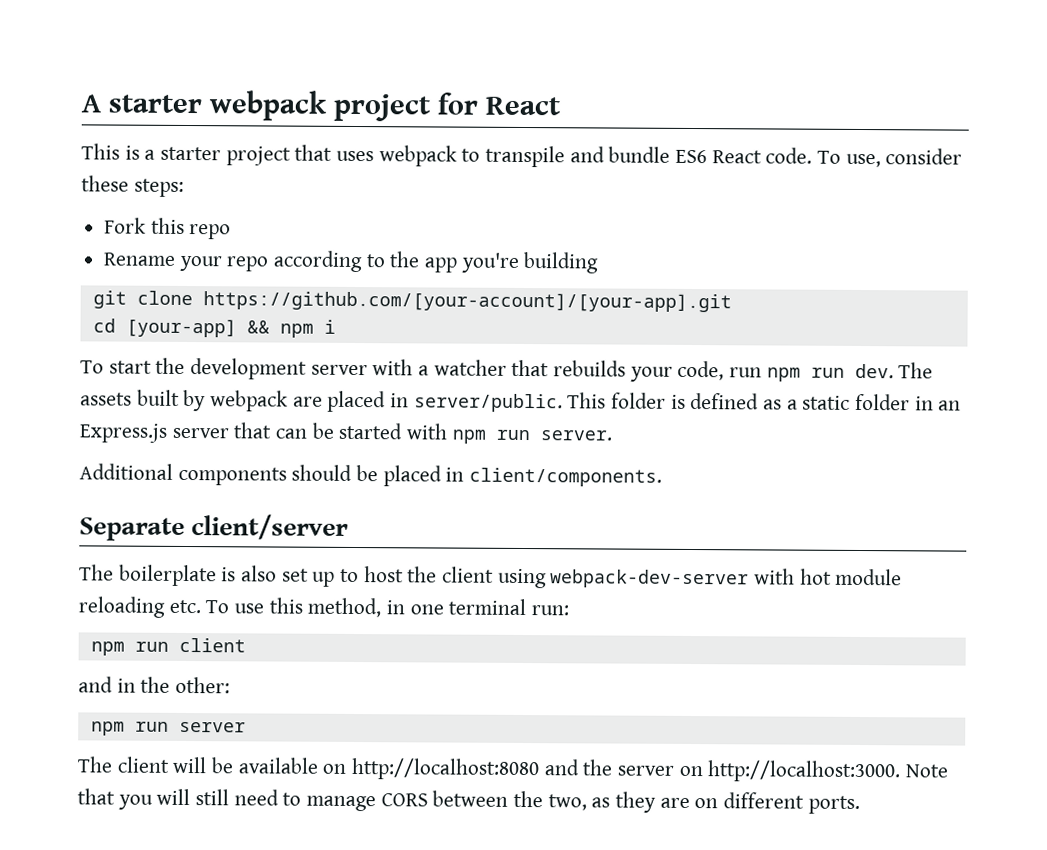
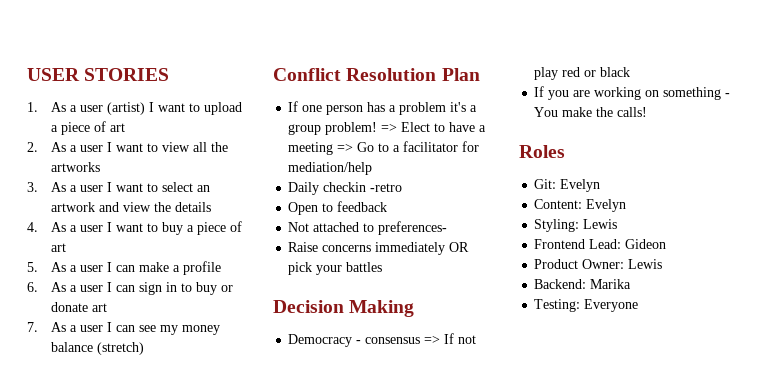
[81,90,561,122] [81,143,963,168] [81,175,184,197] [104,217,232,240] [103,250,600,274] [92,290,732,313] [92,318,336,338] [80,357,934,382] [80,389,962,413] [79,422,612,444] [79,463,663,487] [79,514,350,541] [79,564,903,589] [78,596,570,618] [90,637,246,656] [78,676,231,694] [90,721,246,736] [77,756,949,783] [77,788,860,815] A starter webpack project for React // This is a starter project that uses webpack to transpile and bundle ES6 React code. To use, consider these steps: // Fork this repo // Rename your repo according to the app you're building // git clone https://github.com/[your-account]/[your-app].git // cd [your-app] && npm i // To start the development server with a watcher that rebuilds your code, run npm run dev. The assets built by webpack are placed in server/public. This folder is defined as a static folder in an Express.js server that can be started with npm run server. // Additional components should be placed in client/components. // Separate client/server // The boilerplate is also set up to host the client using webpack-dev-server with hot module reloading etc. To use this method, in one terminal run: // npm run client // and in the other: // npm run server // The client will be available on http://localhost:8080 and the server on http://localhost:3000. Note that you will still need to manage CORS between the two, as they are on different ports. -> [27,68,170,81] [27,102,243,115] [51,121,126,135] [27,142,229,152] [51,162,101,172] [27,182,211,192] [51,202,212,212] [27,221,243,235] [51,243,67,252] [27,261,222,275] [27,282,234,295] [51,302,108,312] [27,322,221,335] [51,342,145,355] [273,68,480,81] [288,101,478,115] [288,122,487,135] [288,141,480,155] [288,162,373,175] [288,182,403,195] [288,201,388,215] [288,221,448,235] [288,242,470,255] [288,262,383,275] [273,300,415,317] [288,333,477,347] [534,67,631,80] [534,86,731,100] [534,107,648,117] [519,145,565,158] [534,179,601,192] [534,199,627,212] [534,219,618,232] [534,239,667,249] [534,259,663,269] [534,279,632,289] [534,299,639,312] USER STORIES // 1. As a user (artist) I want to upload a piece of art // 2. As a user I want to view all the artworks // 3. As a user I want to select an artwork and view the details // 4. As a user I want to buy a piece of art // 5. As a user I can make a profile // 6. As a user I can sign in to buy or donate art // 7. As a user I can see my money balance (stretch) // Conflict Resolution Plan // If one person has a problem it's a group problem! => Elect to have a meeting => Go to a facilitator for mediation/help // Daily checkin -retro // Open to feedback // Not attached to preferences- // Raise concerns immediately OR pick your battles // Decision Making // Democracy - consensus => If not play red or black // If you are working on something - You make the calls! // Roles // Git: Evelyn // Content: Evelyn // Styling: Lewis // Frontend Lead: Gideon // Product Owner: Lewis // Backend: Marika // Testing: Everyone

